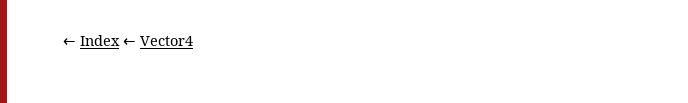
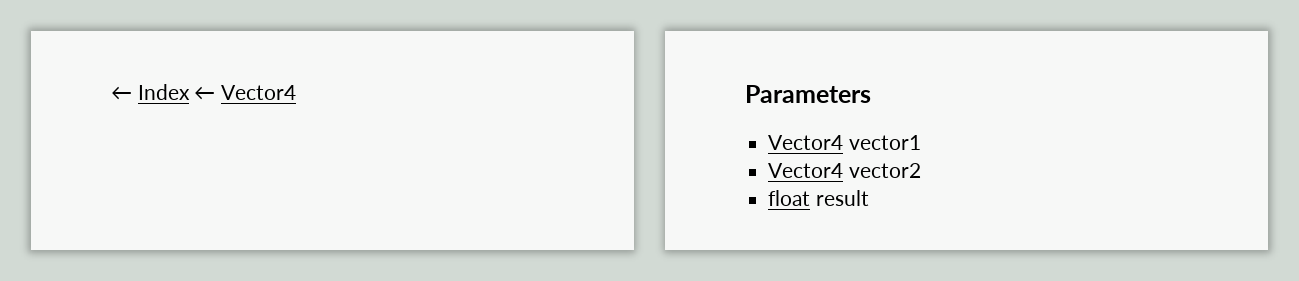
(193, 41) none -> [745,85,871,103] [768,135,921,150] [768,163,921,178] [768,190,869,206] // Parameters // Vector4 vector1 // Vector4 vector2 // float result

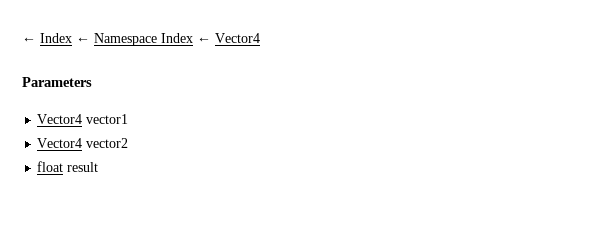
(216, 93) none -> [94,33,211,46] Namespace Index ←

